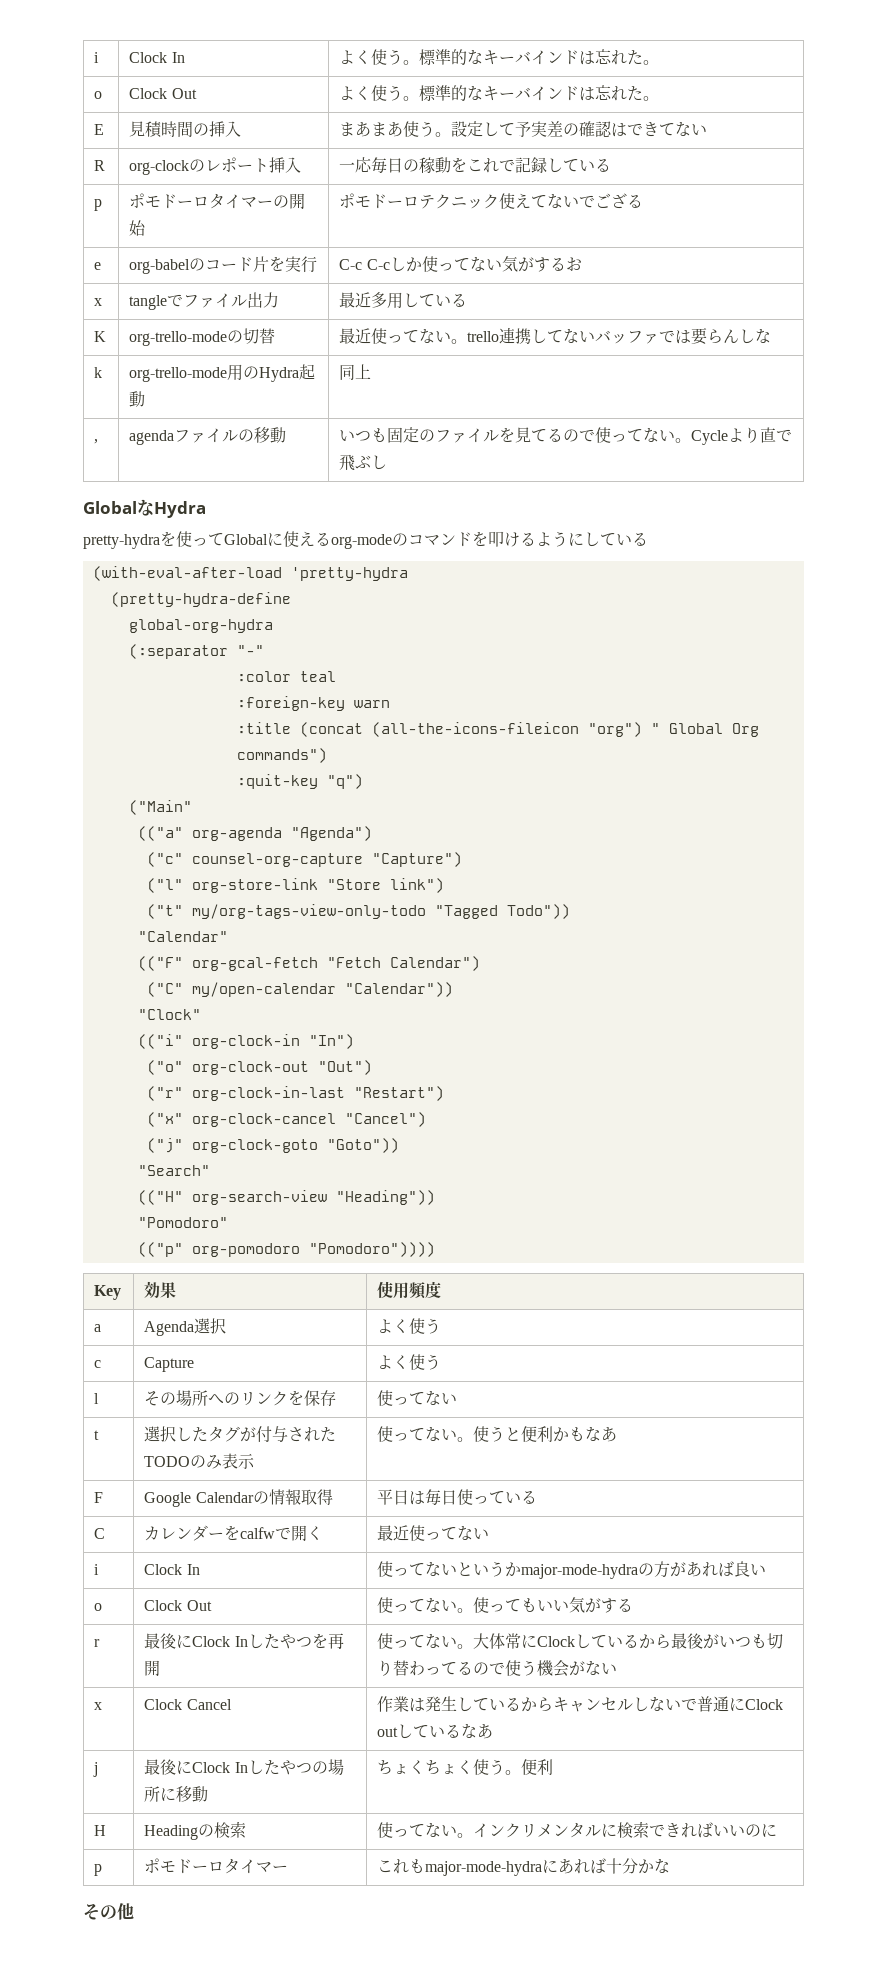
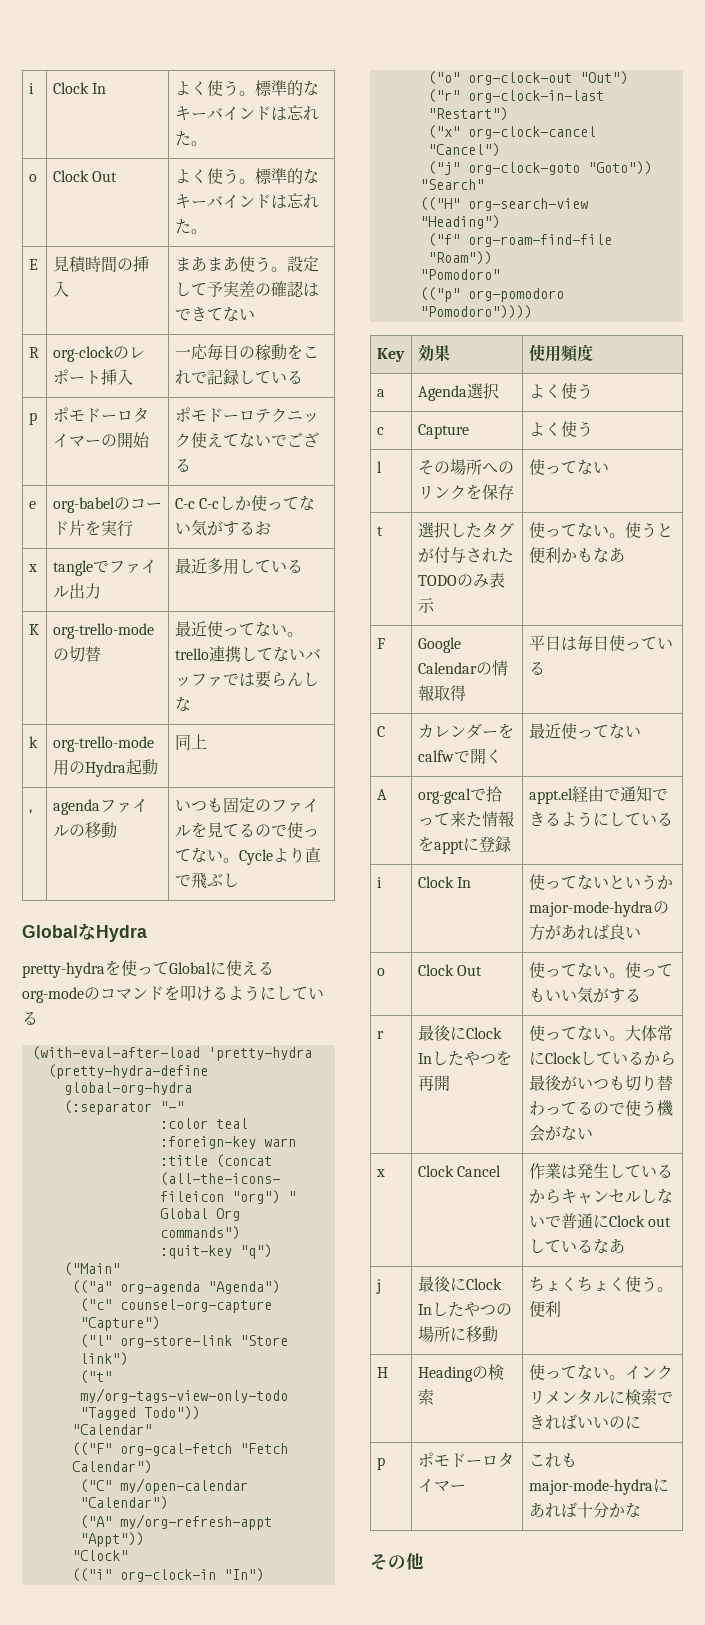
[344,982,453,997] "Calendar")) -> [79,1496,168,1510] [79,1514,272,1530] [79,1532,144,1547] "Calendar") // ("A" my/org-refresh-appt "Appt"))
[335,1190,435,1205] "Heading")) -> [419,215,500,229] [427,233,612,247] [427,251,492,265] "Heading") // ("f" org-roam-find-file "Roam"))
(490, 1533) none -> [376,789,387,800] [417,786,502,804] [417,811,514,827] [417,836,511,854] [528,786,668,804] [528,811,673,827] // A | org-gcalで拾って来た情報をapptに登録 | appt.el経由で通知できるようにしている

